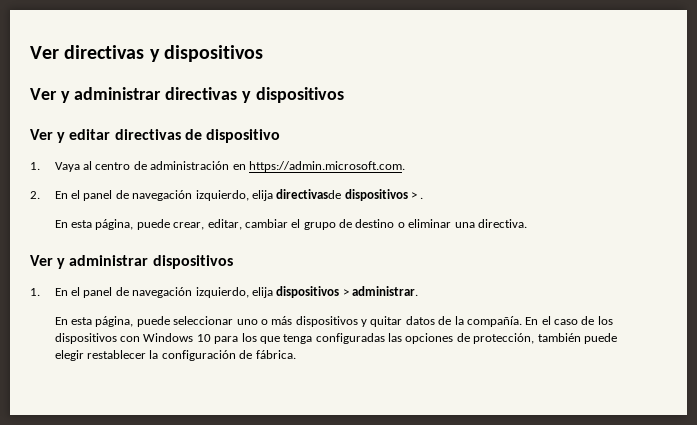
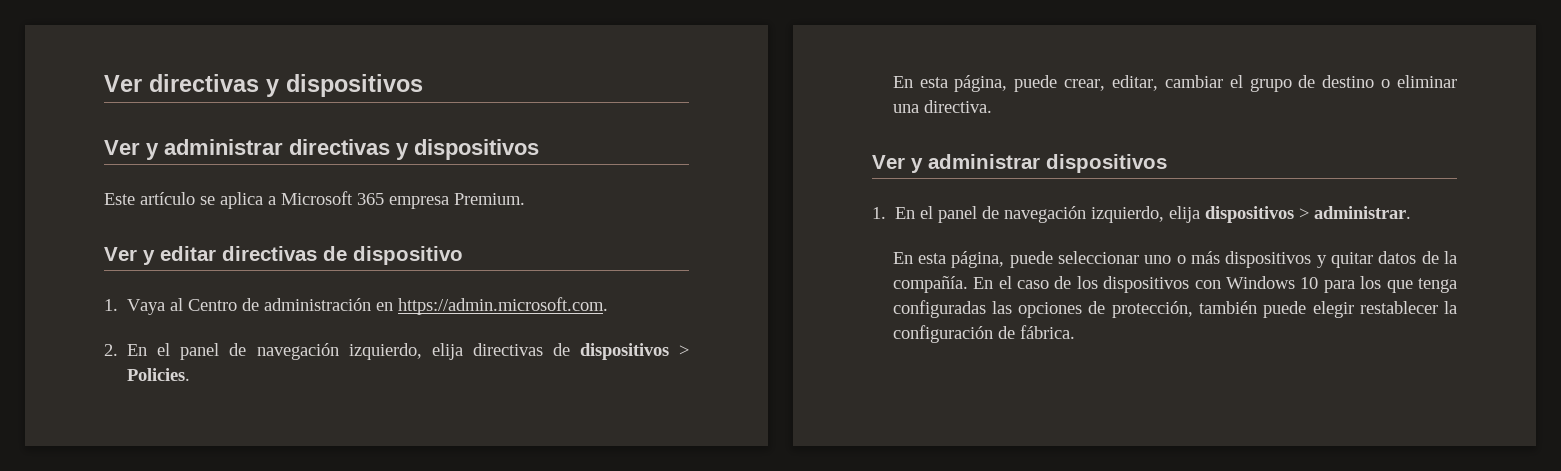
(344, 95) none -> [104,191,525,209] // Este artículo se aplica a Microsoft 365 empresa Premium.
[95,162,131,170] centro -> [188,299,238,311] Centro
[276,189,424,201] directivasde dispositivos > . -> [472,343,689,360] [127,368,191,381] directivas de dispositivos > Policies.

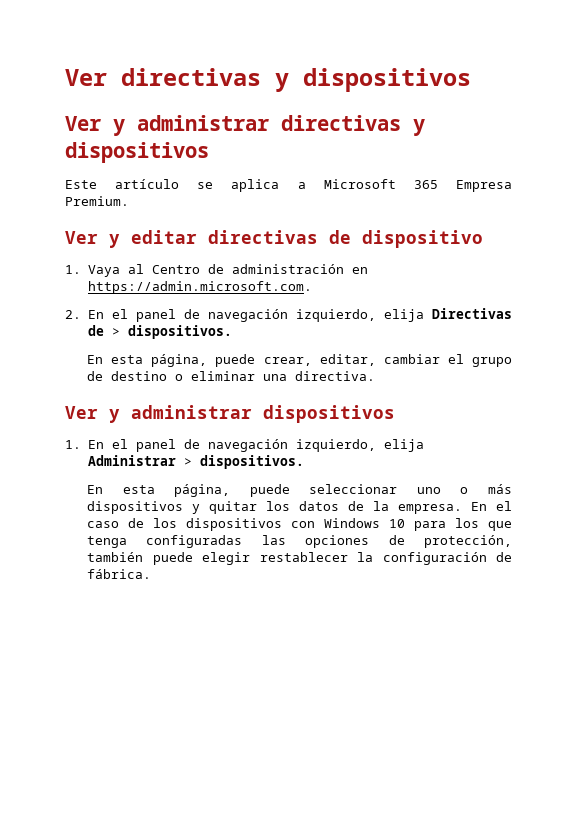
[389,196,449,209] empresa -> [456,180,512,192] Empresa
[472,343,689,360] [127,368,191,381] directivas de dispositivos > Policies. -> [432,308,512,319] [87,325,232,339] Directivas de > dispositivos.
[1205,206,1412,223] dispositivos > administrar. -> [87,455,304,469] Administrar > dispositivos.
(1374, 260) none -> [266,501,291,511] los
[892,276,968,293] compañía. -> [398,504,463,514] empresa.

